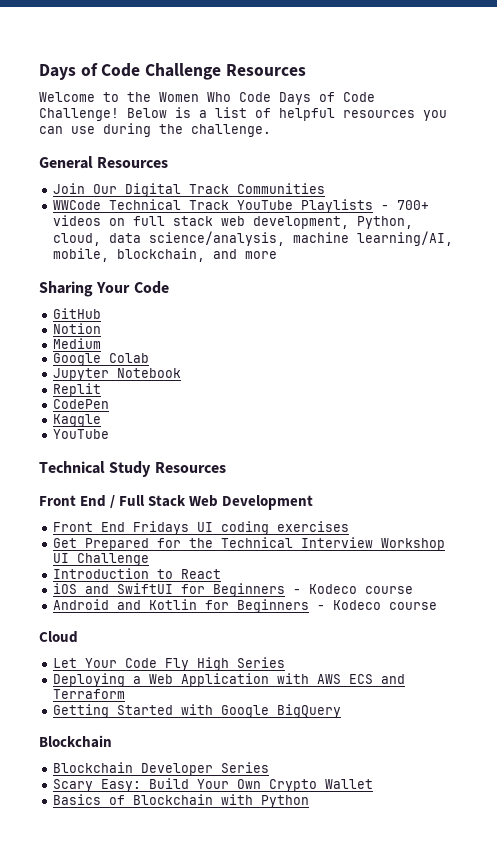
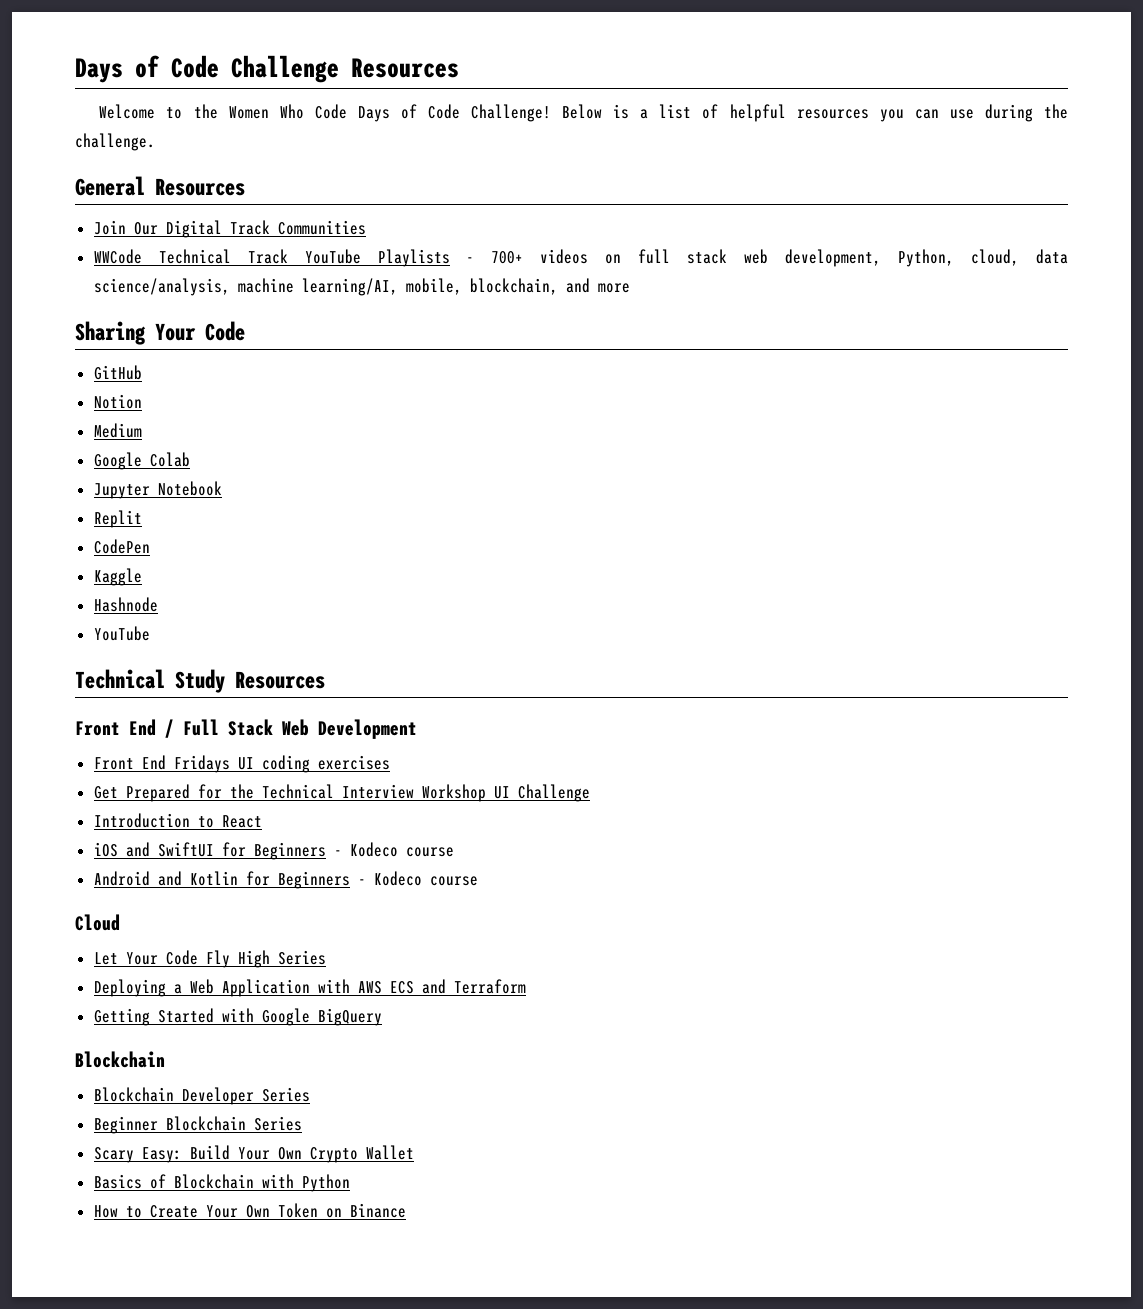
(101, 420) none -> [93,597,158,612] // Hashnode
(269, 767) none -> [93,1116,302,1134] // Beginner Blockchain Series
(309, 801) none -> [93,1203,406,1218] // How to Create Your Own Token on Binance

